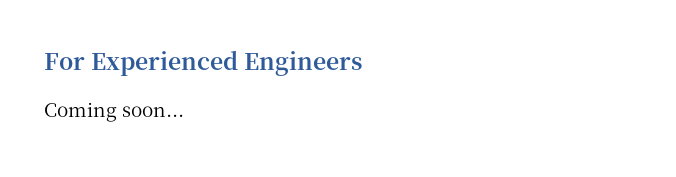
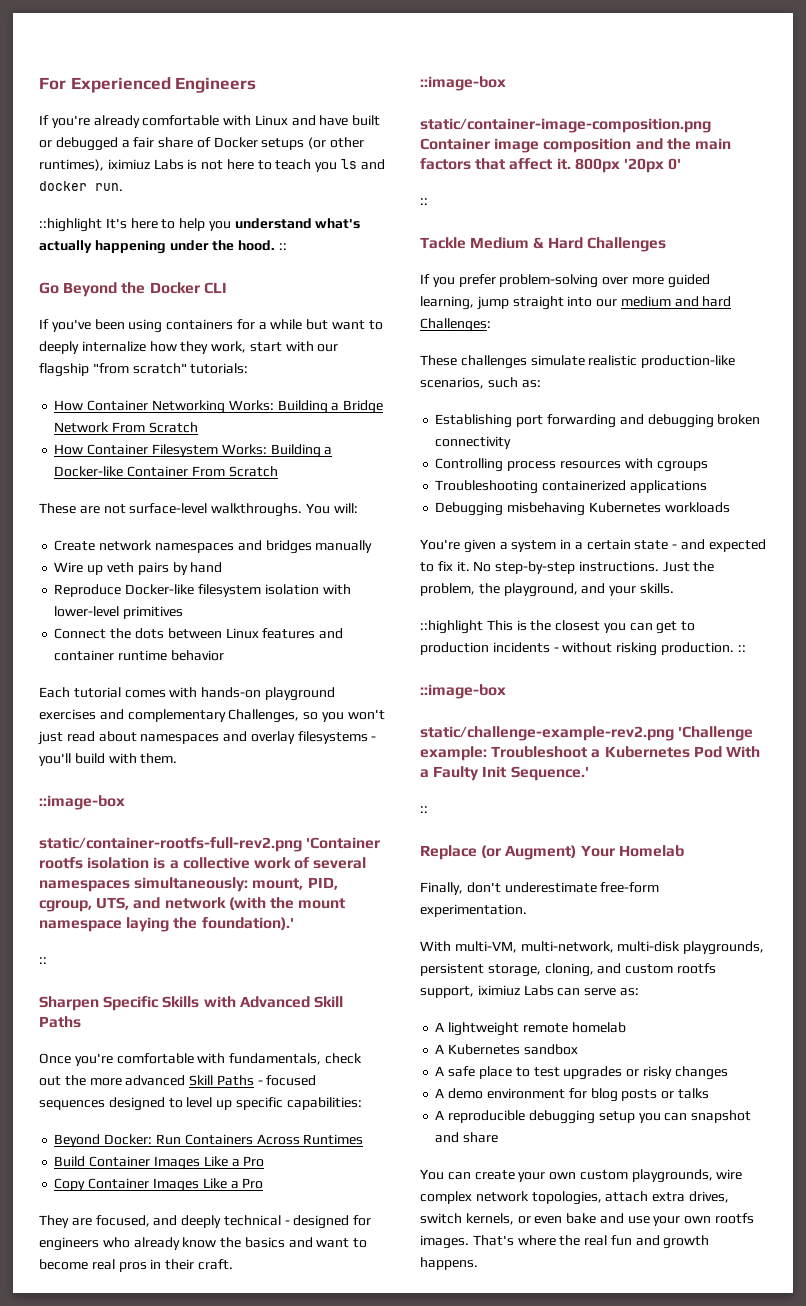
[44,102,185,122] Coming soon... -> [39,115,381,128] [39,137,365,151] [39,159,385,172] [39,181,123,191] [39,218,361,232] [39,240,287,254] [39,282,227,297] [39,319,383,333] [39,341,339,354] [39,363,249,377] [54,400,384,414] [54,422,198,433] [54,444,333,458] [54,466,278,477] [39,503,358,517] [54,540,373,554] [54,562,223,575] [54,584,351,597] [54,606,184,619] [54,628,344,639] [54,650,224,661] [39,687,335,701] [39,709,385,723] [38,731,377,745] [39,753,178,766] [39,795,125,810] [39,837,381,852] [39,857,367,869] [39,877,338,892] [39,897,346,912] [39,917,294,932] [39,957,47,964] [39,996,343,1011] [39,1016,81,1028] [39,1053,362,1066] [39,1075,317,1086] [39,1097,362,1111] [54,1134,364,1147] [54,1156,265,1170] [54,1178,264,1192] [39,1215,372,1229] [39,1237,368,1251] [39,1259,233,1272] [420,76,506,91] [420,118,711,133] [420,138,731,153] [420,158,682,173] [420,198,428,205] [420,237,666,252] [420,274,710,288] [420,296,732,310] [420,318,491,332] [420,355,736,369] [420,377,541,389] [435,414,761,428] [435,436,512,449] [435,458,708,472] [435,480,707,494] [435,502,730,516] [420,539,766,553] [420,561,715,574] [420,583,674,597] [420,620,696,634] [420,642,746,656] [420,684,506,699] [420,726,754,741] [420,746,760,761] [420,766,589,781] [420,806,428,813] [420,845,684,860] [420,882,660,895] [420,904,527,917] [420,941,765,955] [420,963,716,977] [420,985,639,998] [435,1022,626,1036] [435,1044,578,1055] [435,1066,728,1080] [435,1088,709,1102] [435,1110,752,1124] [435,1132,499,1143] [420,1169,743,1183] [420,1191,729,1205] [420,1213,755,1226] [420,1235,710,1249] [420,1257,478,1270] If you're already comfortable with Linux and have built or debugged a fair share of Docker setups (or other runtimes), iximiuz Labs is not here to teach you ls and docker run. // ::highlight It's here to help you understand what's actually happening under the hood. :: // Go Beyond the Docker CLI // If you've been using containers for a while but want to deeply internalize how they work, start with our flagship "from scratch" tutorials: // How Container Networking Works: Building a Bridge Network From Scratch // How Container Filesystem Works: Building a Docker-like Container From Scratch // These are not surface-level walkthroughs. You will: // Create network namespaces and bridges manually // Wire up veth pairs by hand // Reproduce Docker-like filesystem isolation with lower-level primitives // Connect the dots between Linux features and container runtime behavior // Each tutorial comes with hands-on playground exercises and complementary Challenges, so you won't just read about namespaces and overlay filesystems - you'll build with them. // ::image-box // static/container-rootfs-full-rev2.png 'Container rootfs isolation is a collective work of several namespaces simultaneously: mount, PID, cgroup, UTS, and network (with the mount namespace laying the foundation).' // :: // Sharpen Specific Skills with Advanced Skill Paths // Once you're comfortable with fundamentals, check out the more advanced Skill Paths - focused sequences designed to level up specific capabilities: // Beyond Docker: Run Containers Across Runtimes // Build Container Images Like a Pro // Copy Container Images Like a Pro // They are focused, and deeply technical - designed for engineers who already know the basics and want to become real pros in their craft. // ::image-box // static/container-image-composition.png Container image composition and the main factors that affect it. 800px '20px 0' // :: // Tackle Medium & Hard Challenges // If you prefer problem-solving over more guided learning, jump straight into our medium and hard Challenges: // These challenges simulate realistic production-like scenarios, such as: // Establishing port forwarding and debugging broken connectivity // Controlling process resources with cgroups // Troubleshooting containerized applications // Debugging misbehaving Kubernetes workloads // You're given a system in a certain state - and expected to fix it. No step-by-step instructions. Just the problem, the playground, and your skills. // ::highlight This is the closest you can get to production incidents - without risking production. :: // ::image-box // static/challenge-example-rev2.png 'Challenge example: Troubleshoot a Kubernetes Pod With a Faulty Init Sequence.' // :: // Replace (or Augment) Your Homelab // Finally, don't underestimate free-form experimentation. // With multi-VM, multi-network, multi-disk playgrounds, persistent storage, cloning, and custom rootfs support, iximiuz Labs can serve as: // A lightweight remote homelab // A Kubernetes sandbox // A safe place to test upgrades or risky changes // A demo environment for blog posts or talks // A reproducible debugging setup you can snapshot and share // You can create your own custom playgrounds, wire complex network topologies, attach extra drives, switch kernels, or even bake and use your own rootfs images. That's where the real fun and growth happens.

